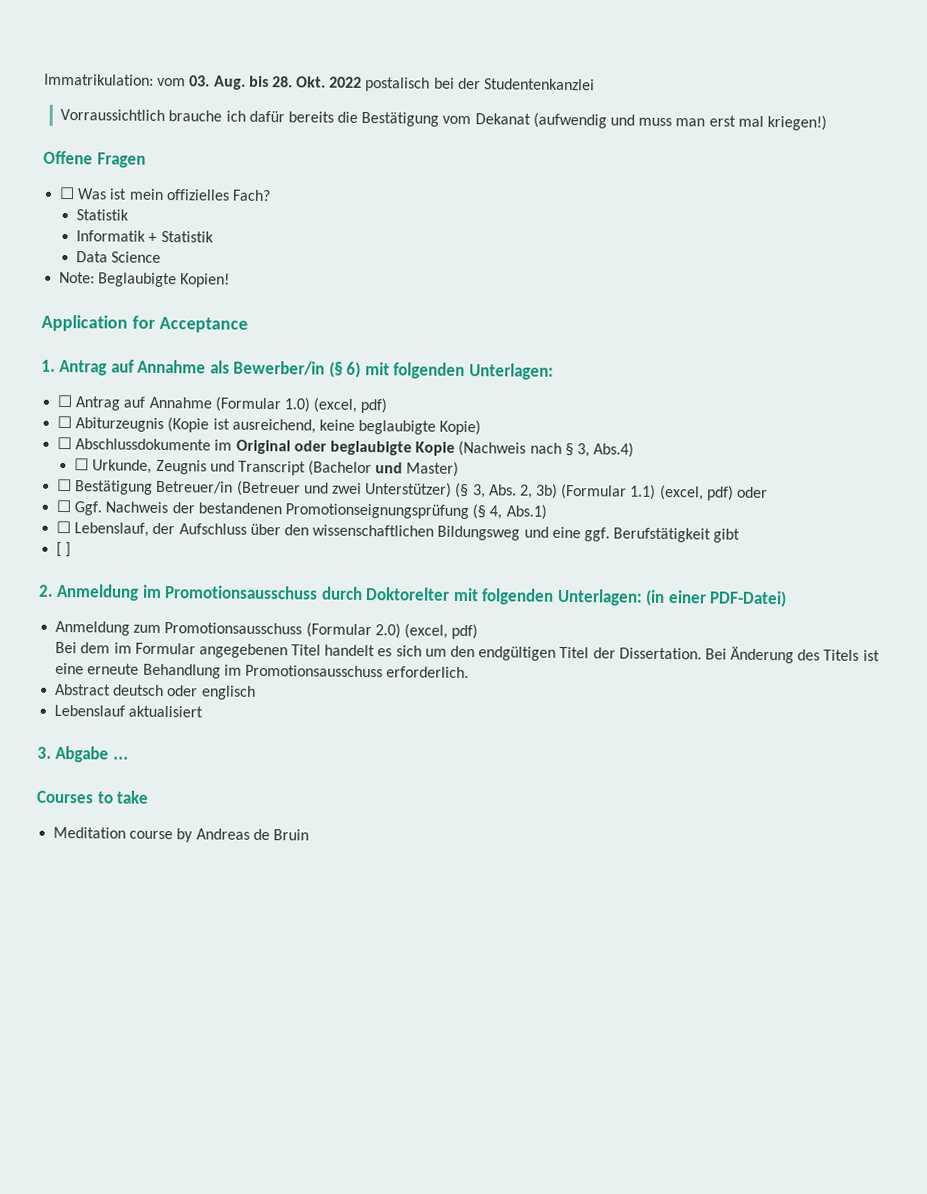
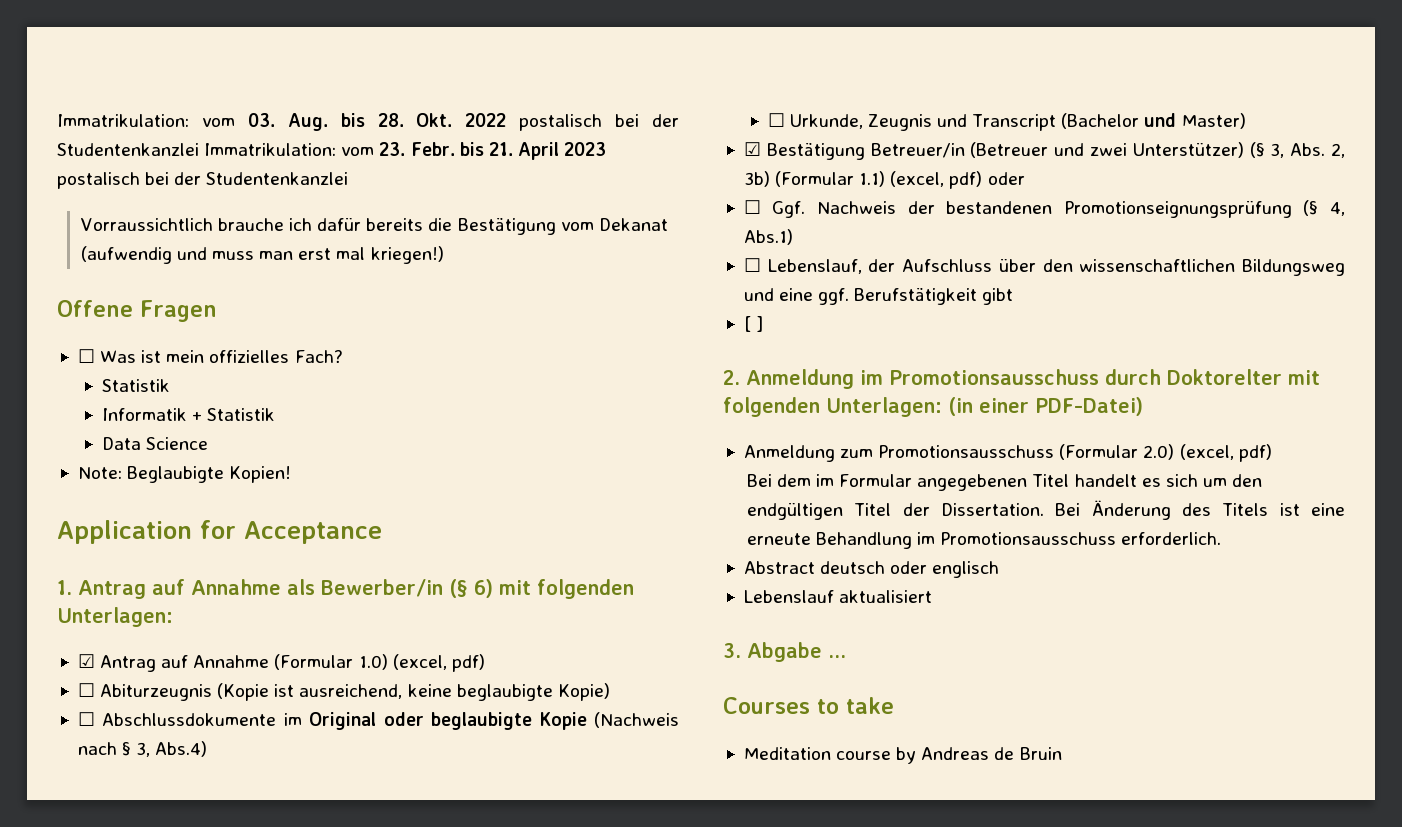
(596, 84) none -> [204,142,607,160] [57,172,349,189] Immatrikulation: vom 23. Febr. bis 21. April 2023 postalisch bei der Studentenkanzlei
[57,394,73,408] ☐ -> [77,654,95,668] ☑
[57,478,73,492] ☐ -> [743,142,761,156] ☑

